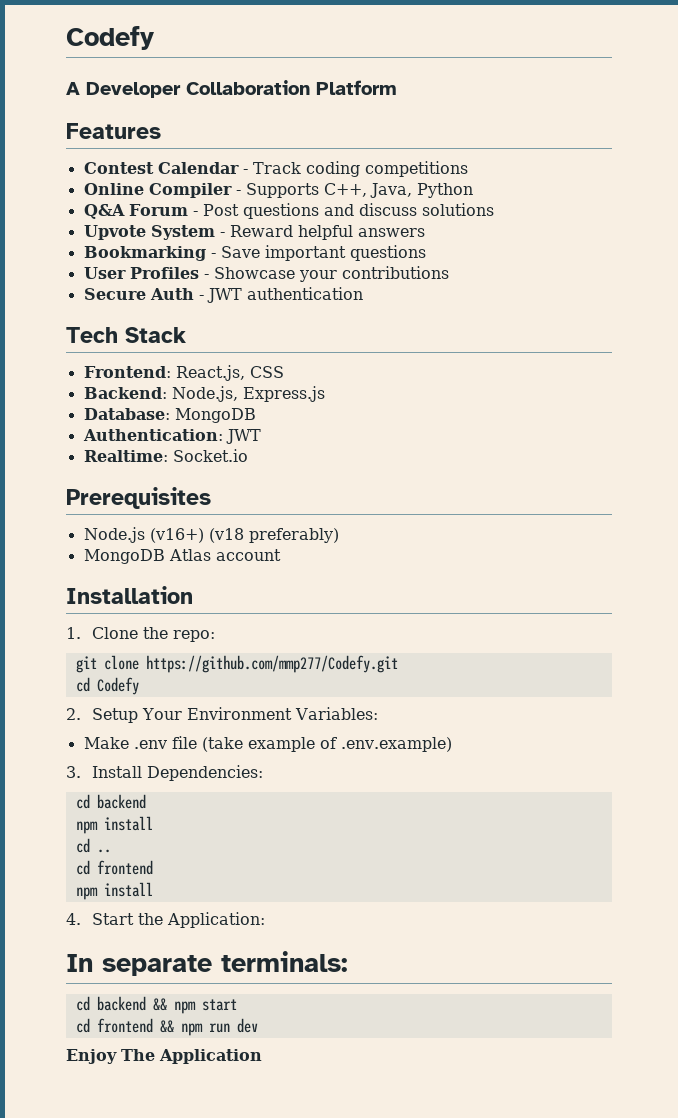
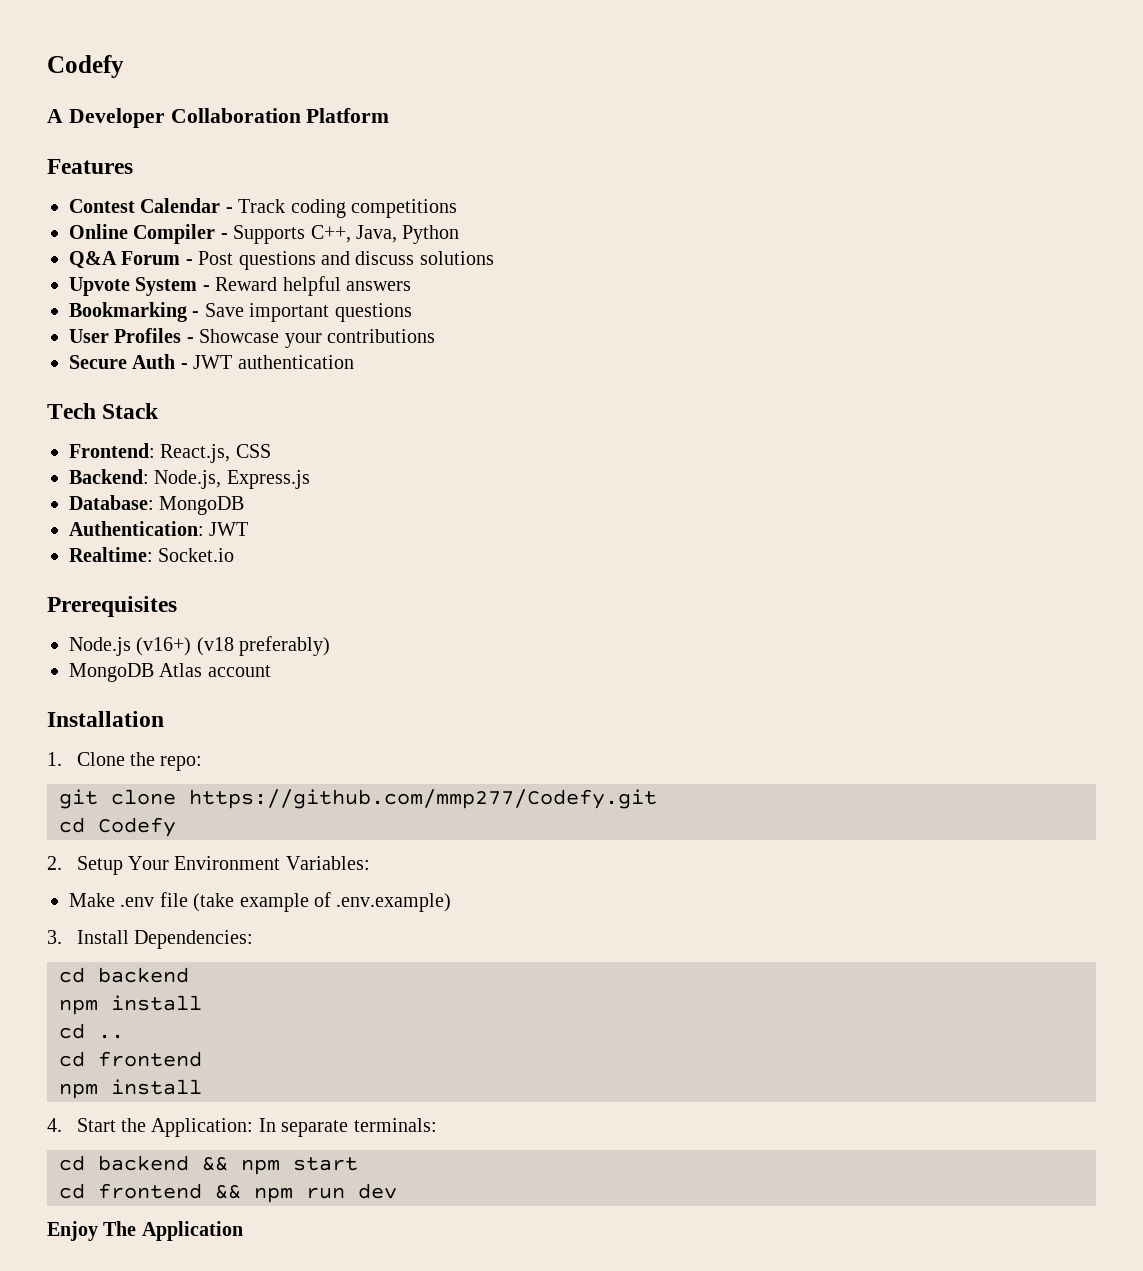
(266, 920) // -> (254, 1127) none

